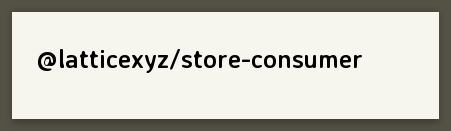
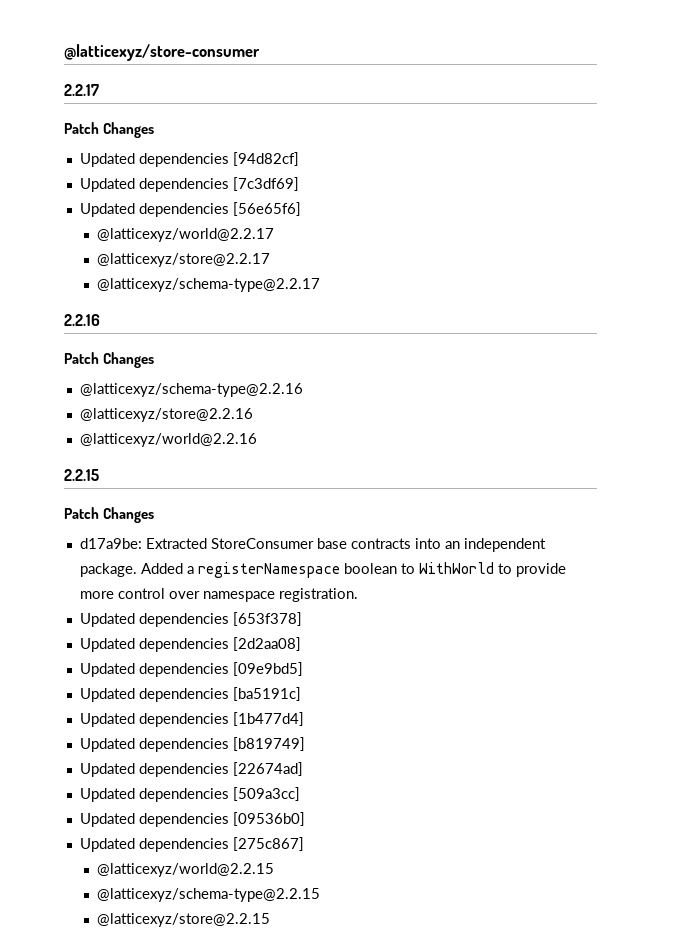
(363, 61) none -> [64,84,99,96] [64,122,155,138] [79,152,299,167] [79,177,299,192] [79,202,301,217] [96,228,274,242] [96,253,270,267] [96,278,320,292] [64,314,100,326] [64,352,155,368] [79,383,303,397] [79,408,253,422] [79,433,257,447] [64,469,99,481] [64,507,155,523] [79,538,546,552] [79,562,566,578] [79,588,358,602] [79,612,302,627] [79,637,301,652] [79,662,303,677] [79,687,301,702] [79,712,304,727] [79,737,305,752] [79,762,303,777] [79,787,300,802] [79,812,305,827] [79,837,304,852] [96,863,274,877] [96,888,320,902] [96,913,270,927] // 2.2.17 // Patch Changes // Updated dependencies [94d82cf] // Updated dependencies [7c3df69] // Updated dependencies [56e65f6] // @latticexyz/world@2.2.17 // @latticexyz/store@2.2.17 // @latticexyz/schema-type@2.2.17 // 2.2.16 // Patch Changes // @latticexyz/schema-type@2.2.16 // @latticexyz/store@2.2.16 // @latticexyz/world@2.2.16 // 2.2.15 // Patch Changes // d17a9be: Extracted StoreConsumer base contracts into an independent package. Added a registerNamespace boolean to WithWorld to provide more control over namespace registration. // Updated dependencies [653f378] // Updated dependencies [2d2aa08] // Updated dependencies [09e9bd5] // Updated dependencies [ba5191c] // Updated dependencies [1b477d4] // Updated dependencies [b819749] // Updated dependencies [22674ad] // Updated dependencies [509a3cc] // Updated dependencies [09536b0] // Updated dependencies [275c867] // @latticexyz/world@2.2.15 // @latticexyz/schema-type@2.2.15 // @latticexyz/store@2.2.15

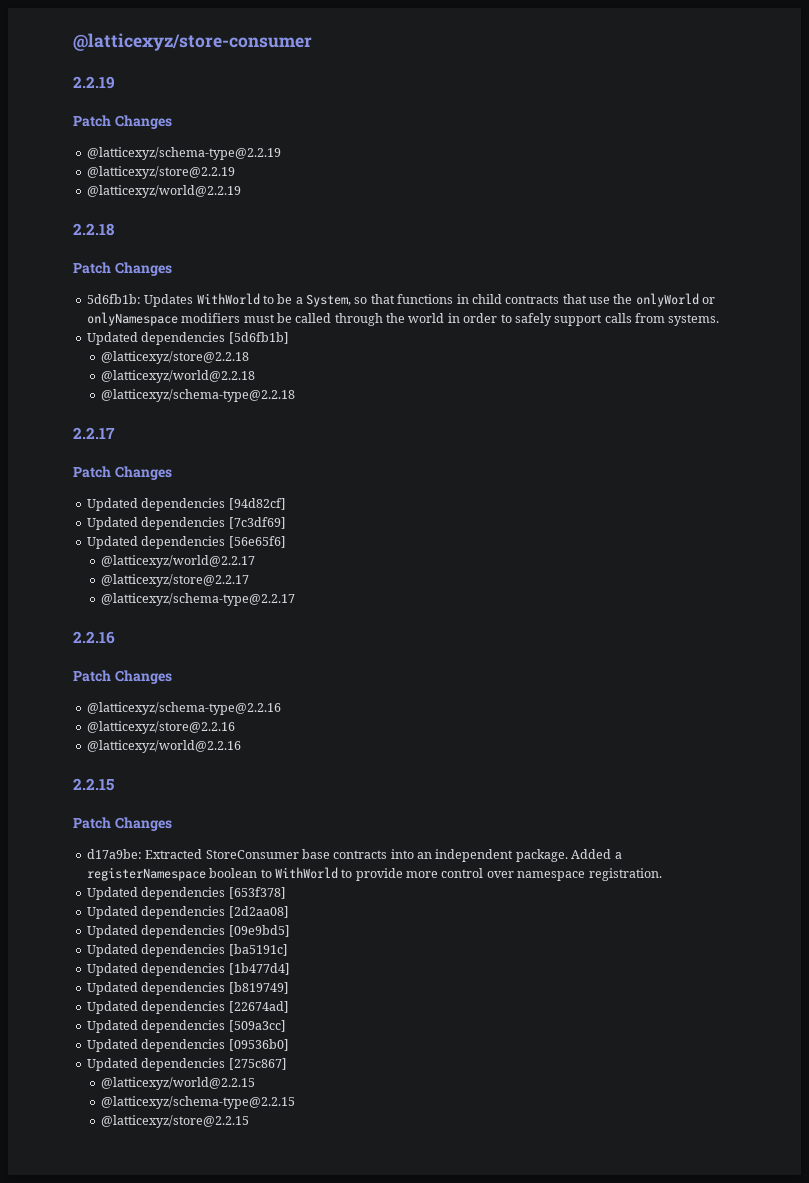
(260, 52) none -> [73,76,115,89] [73,115,172,129] [86,147,281,160] [86,166,235,179] [86,185,241,198] [73,223,114,236] [73,262,172,276] [86,293,716,307] [86,312,720,326] [86,332,289,345] [101,351,250,364] [101,370,256,383] [101,389,296,402] // 2.2.19 // Patch Changes // @latticexyz/schema-type@2.2.19 // @latticexyz/store@2.2.19 // @latticexyz/world@2.2.19 // 2.2.18 // Patch Changes // 5d6fb1b: Updates WithWorld to be a System, so that functions in child contracts that use the onlyWorld or onlyNamespace modifiers must be called through the world in order to safely support calls from systems. // Updated dependencies [5d6fb1b] // @latticexyz/store@2.2.18 // @latticexyz/world@2.2.18 // @latticexyz/schema-type@2.2.18

